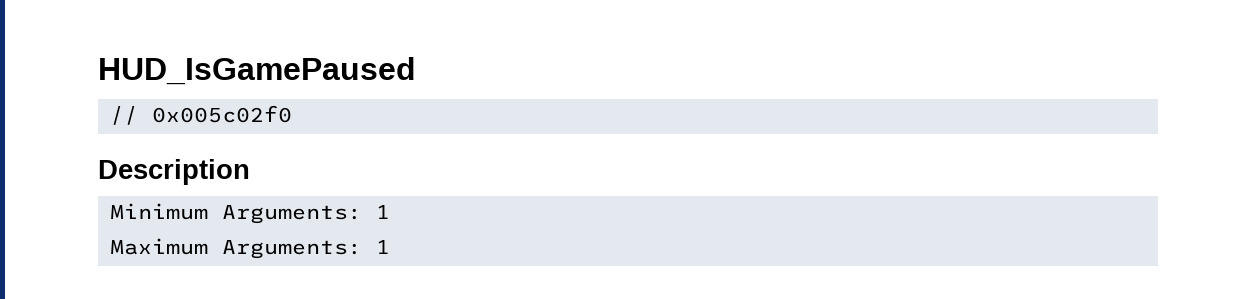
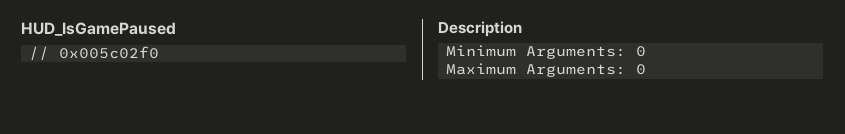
[376,205,391,219] 1 -> [636,46,647,57] 0
[376,240,391,254] 1 -> [636,64,647,75] 0

